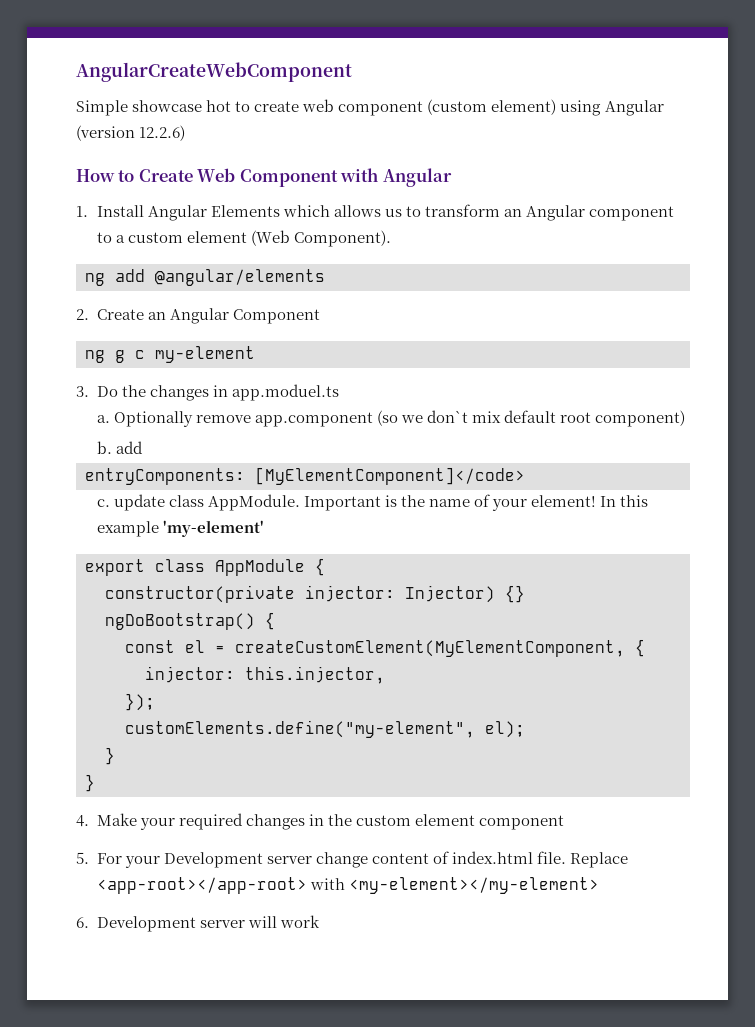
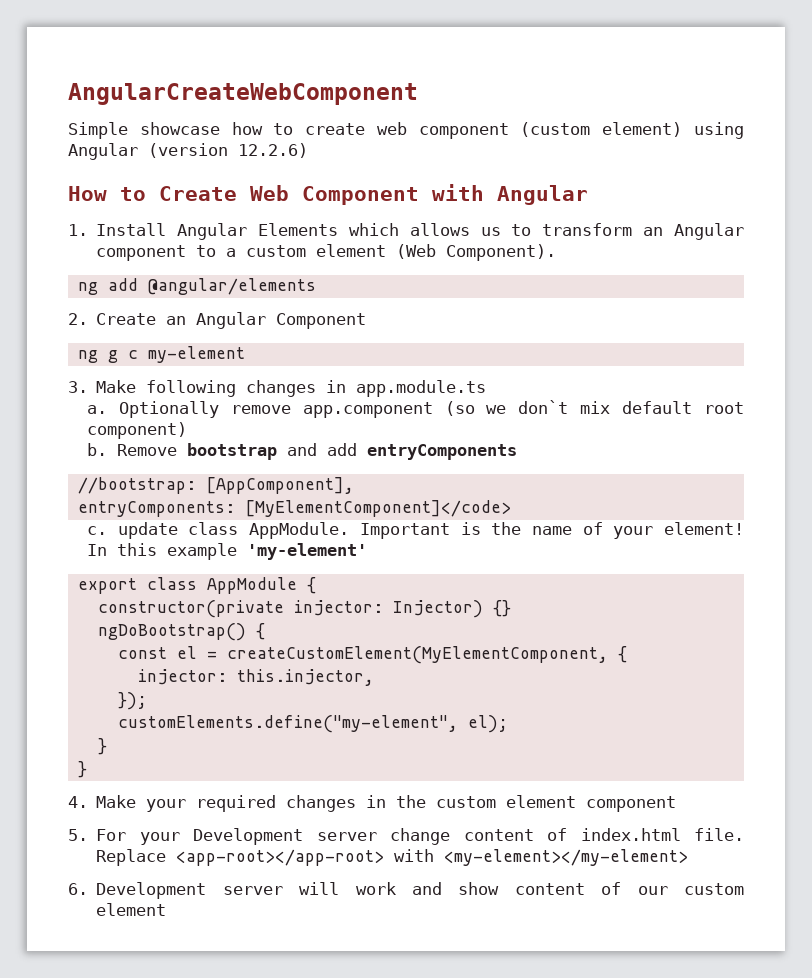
[206,100,232,112] hot -> [231,122,263,135] how
[96,384,340,401] Do the changes in app.moduel.ts -> [96,380,487,397] Make following changes in app.module.ts
[115,441,143,454] add -> [117,443,518,460] [77,477,354,494] Remove bootstrap and add entryComponents // //bootstrap: [AppComponent],
(320, 921) none -> [411,882,744,895] [96,903,167,916] and show content of our custom element

